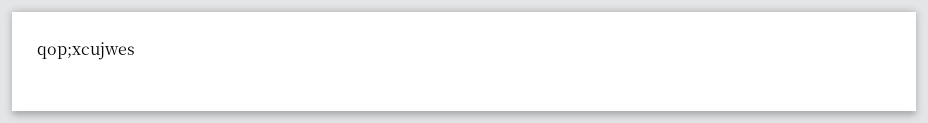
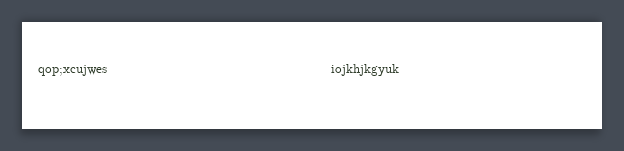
(135, 51) none -> [331,64,399,76] // iojkhjkgyuk

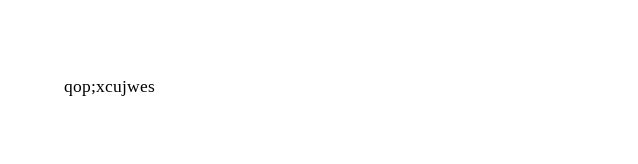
[331,64,399,76] // iojkhjkgyuk -> (155, 88) none

